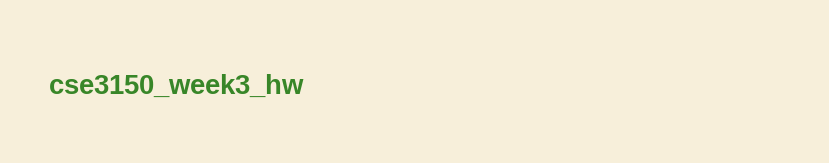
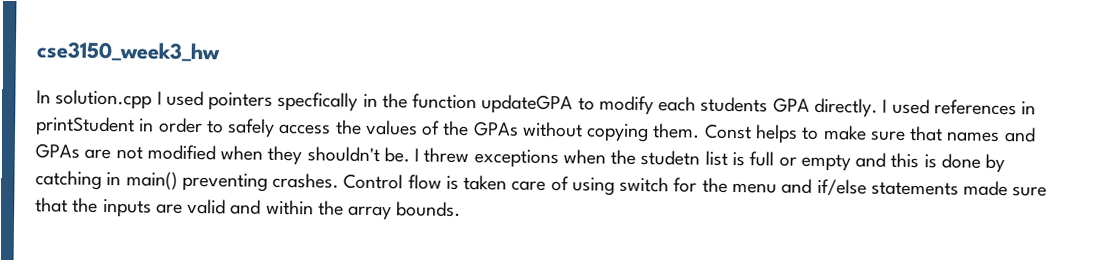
(304, 86) none -> [36,89,1037,118] [35,116,1036,144] [35,143,1006,174] [35,170,1048,197] [35,197,462,221] // In solution.cpp I used pointers specfically in the function updateGPA to modify each students GPA directly. I used references in printStudent in order to safely access the values of the GPAs without copying them. Const helps to make sure that names and GPAs are not modified when they shouldn't be. I threw exceptions when the studetn list is full or empty and this is done by catching in main() preventing crashes. Control flow is taken care of using switch for the menu and if/else statements made sure that the inputs are valid and within the array bounds.

